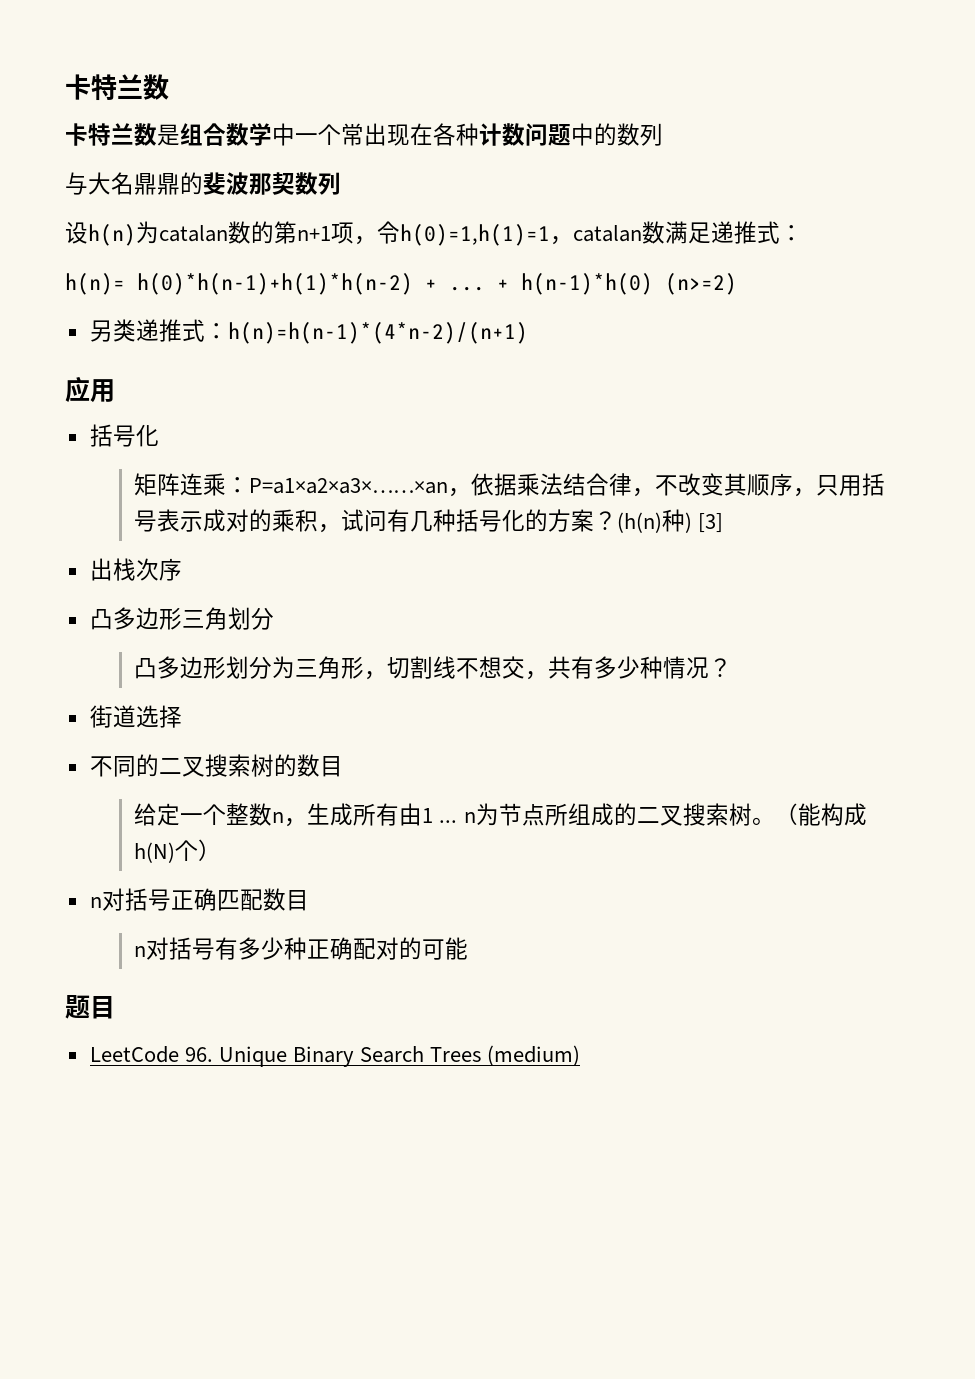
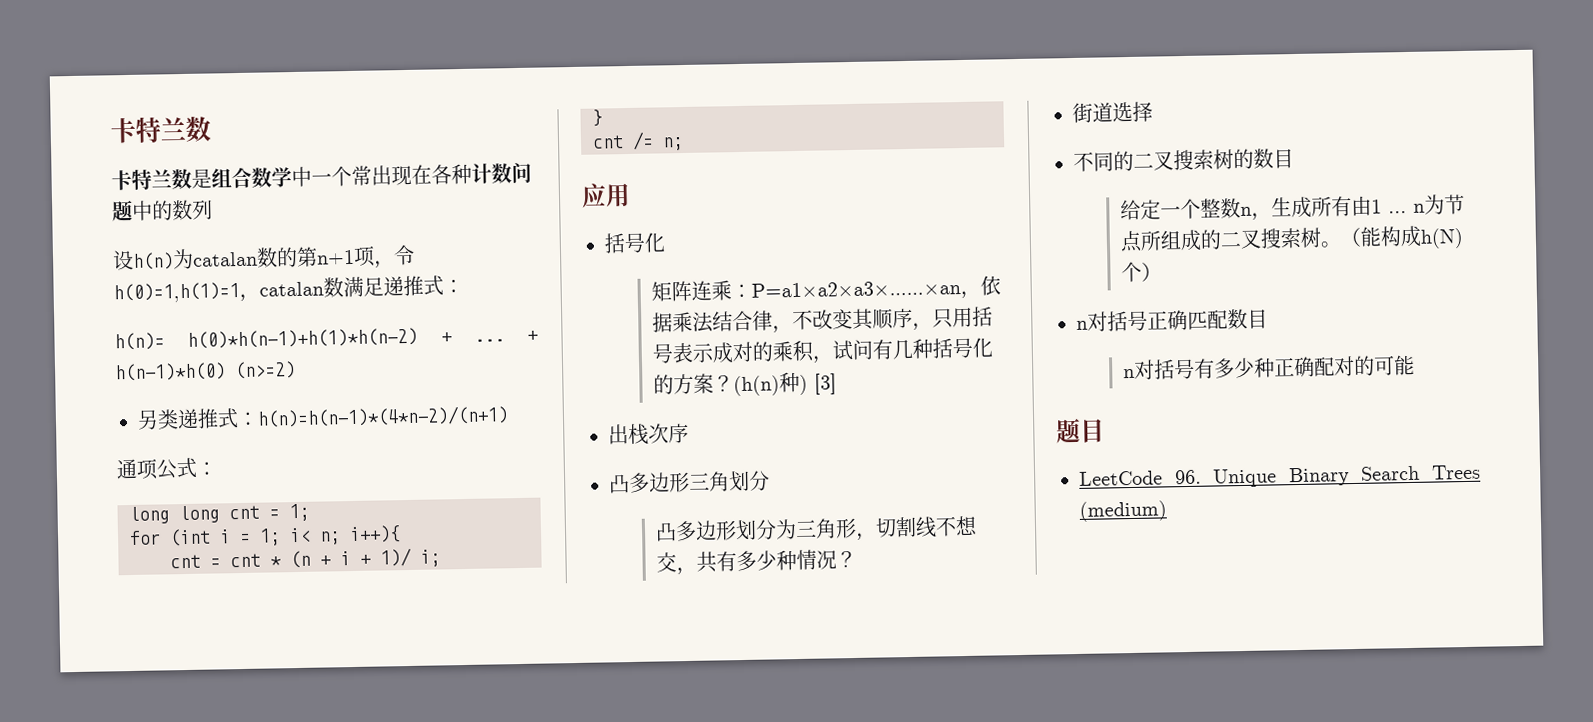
[65,172,341,195] // 与大名鼎鼎的斐波那契数列 -> (213, 209) none
(528, 333) none -> [116,457,217,480] [129,503,310,525] [129,525,401,547] [170,547,441,569] [592,109,603,127] [592,131,684,151] // 通项公式： // long long cnt = 1; // for (int i = 1; i< n; i++){ // cnt = cnt * (n + i + 1)/ i; // } // cnt /= n;

